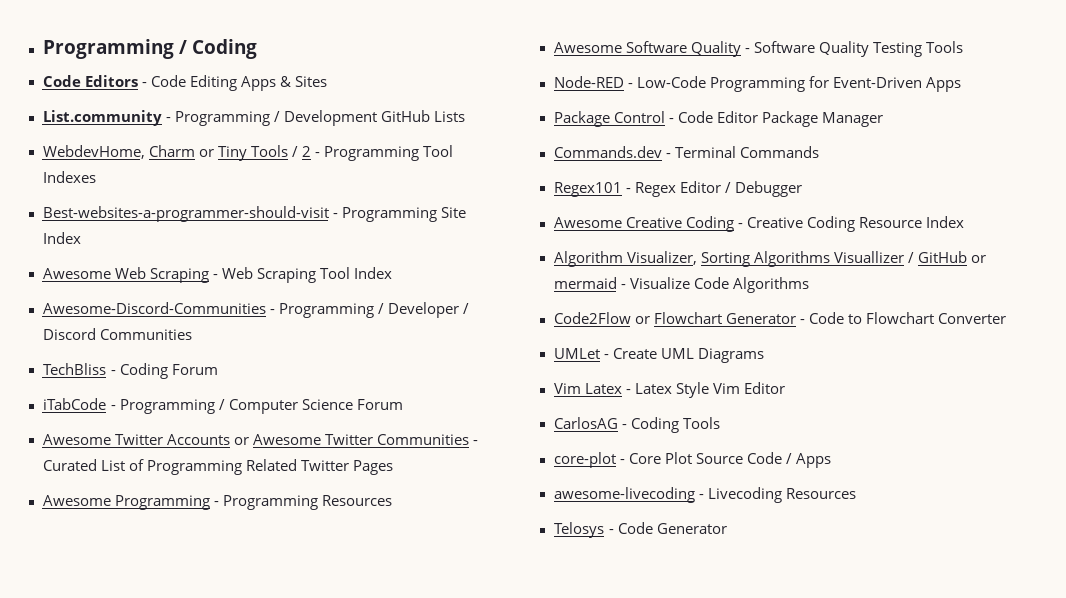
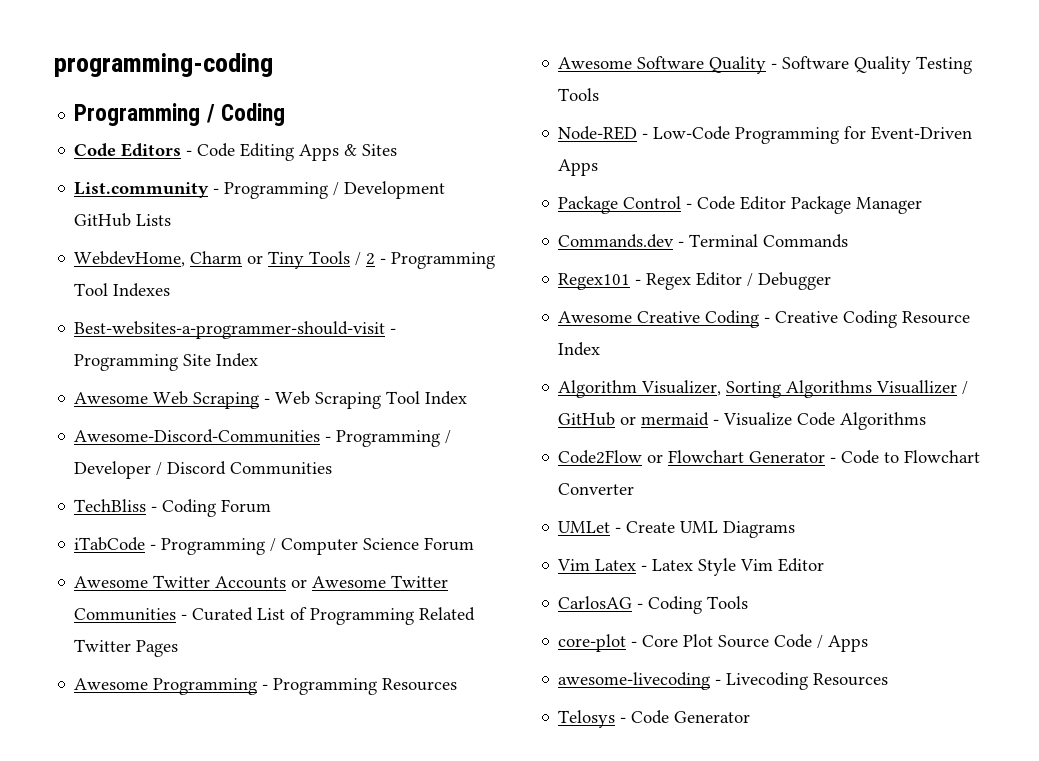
(42, 49) none -> [54,53,273,77] programming-coding //

